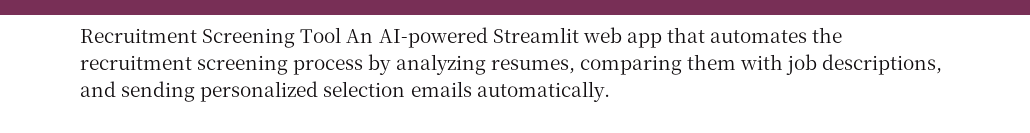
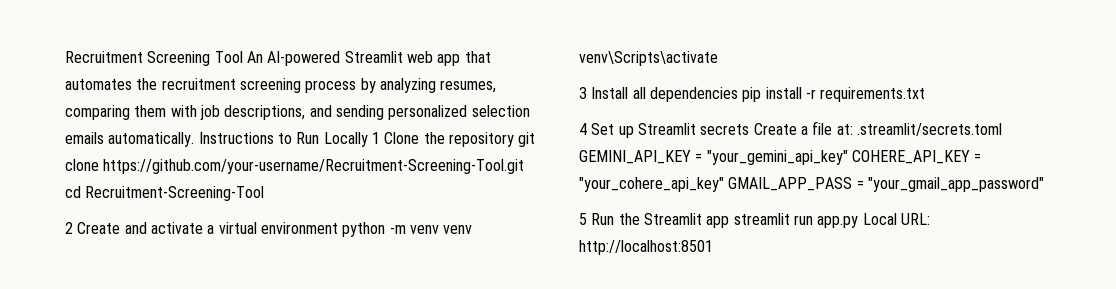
(610, 91) none -> [198,132,536,147] [65,159,525,174] [65,186,265,201] [65,222,473,237] [579,51,718,66] [579,87,926,102] [579,121,1002,138] [579,150,982,165] [579,177,1044,192] [579,213,930,228] [579,240,713,255] Instructions to Run Locally 1 Clone the repository git clone https://github.com/your-username/Recruitment-Screening-Tool.git cd Recruitment-Screening-Tool // 2 Create and activate a virtual environment python -m venv venv venv\Scripts\activate // 3 Install all dependencies pip install -r requirements.txt // 4 Set up Streamlit secrets Create a file at: .streamlit/secrets.toml GEMINI_API_KEY = "your_gemini_api_key" COHERE_API_KEY = "your_cohere_api_key" GMAIL_APP_PASS = "your_gmail_app_password" // 5 Run the Streamlit app streamlit run app.py Local URL: http://localhost:8501

